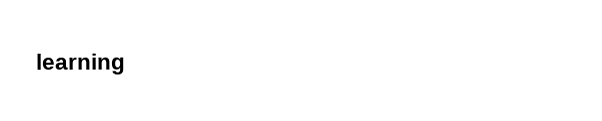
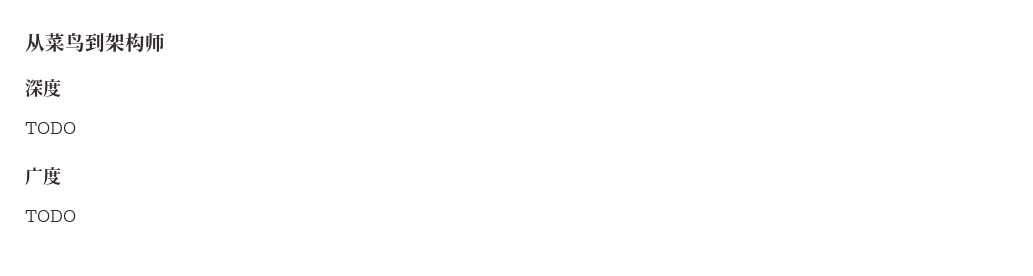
[35,53,126,75] learning -> [25,32,165,52] [25,79,61,97] [25,122,76,134] [25,167,61,185] [25,210,76,222] 从菜鸟到架构师 // 深度 // TODO // 广度 // TODO

